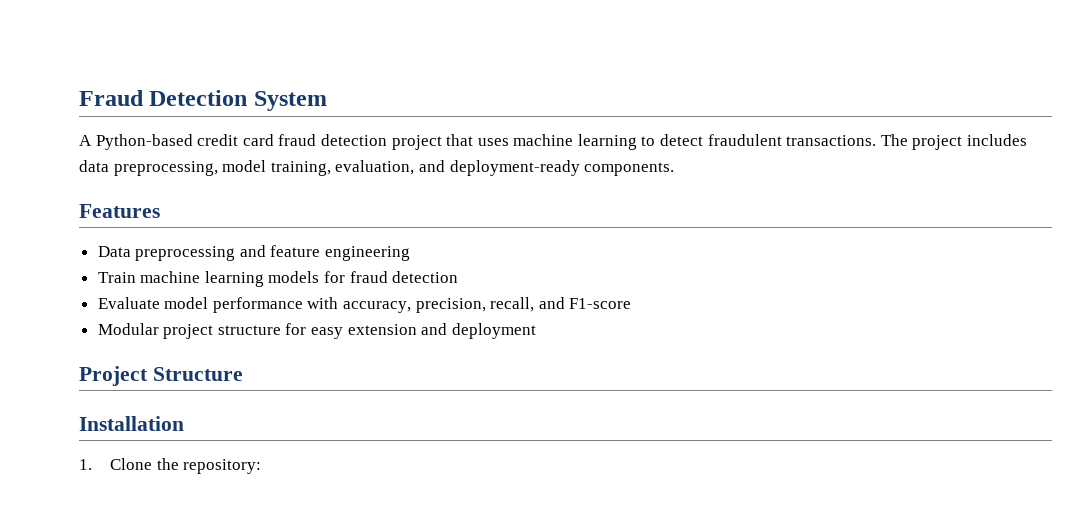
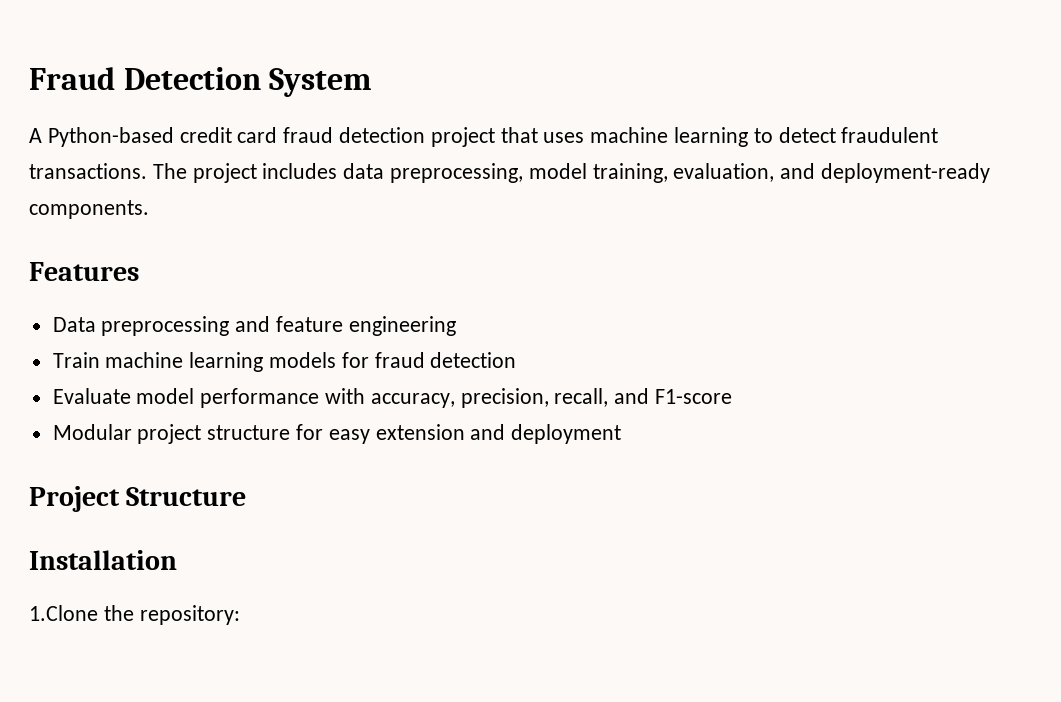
[79,458,153,470] 1. Clone -> [29,605,98,621] 1.Clone

